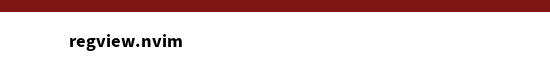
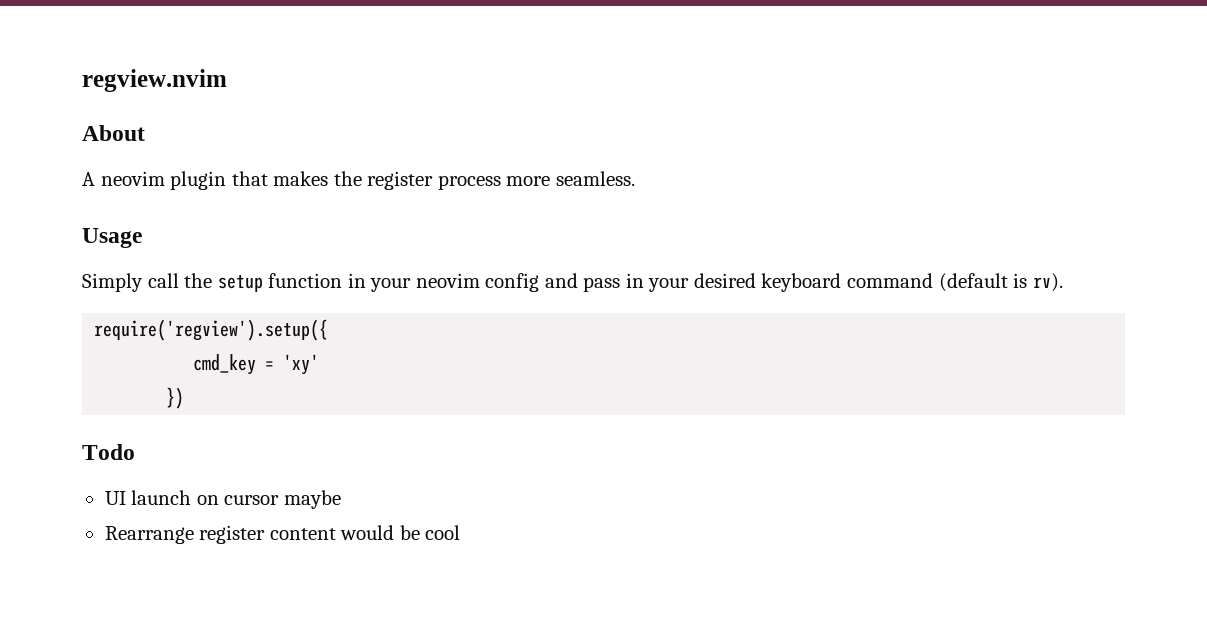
(183, 42) none -> [82,125,145,141] [82,171,635,190] [82,228,142,248] [82,273,1063,292] [94,319,329,341] [193,354,320,375] [166,387,185,409] [82,444,135,460] [104,490,341,509] [104,525,461,544] // About // A neovim plugin that makes the register process more seamless. // Usage // Simply call the setup function in your neovim config and pass in your desired keyboard command (default is rv). // require('regview').setup({ // cmd_key = 'xy' // }) // Todo // UI launch on cursor maybe // Rearrange register content would be cool

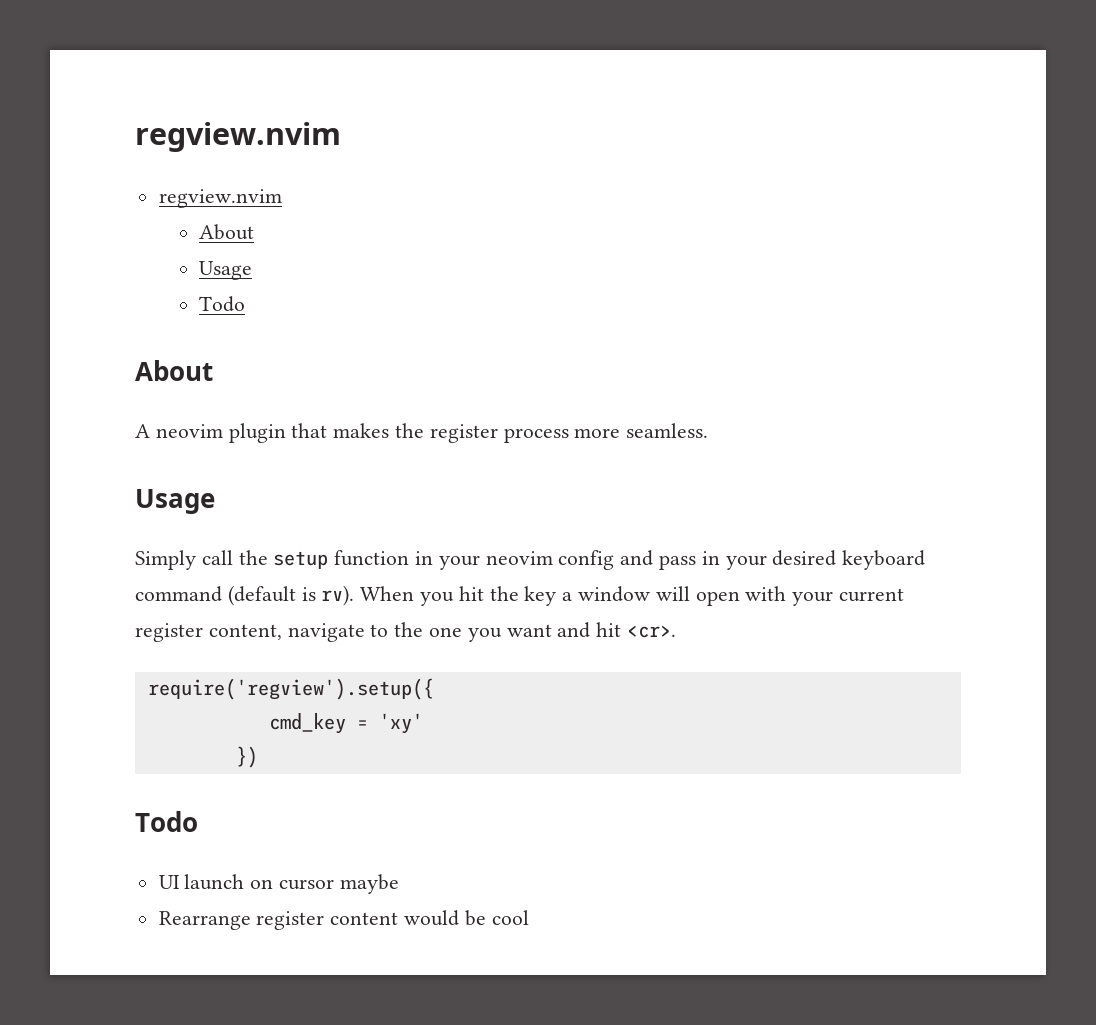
[82,69,227,92] regview.nvim -> [135,122,341,152] [158,189,282,208] [199,224,255,240] [199,261,253,280] [199,296,246,312] regview.nvim // regview.nvim // About // Usage // Todo
(1063, 282) none -> [360,586,905,606] [135,622,677,642] When you hit the key a window will open with your current register content, navigate to the one you want and hit <cr>.

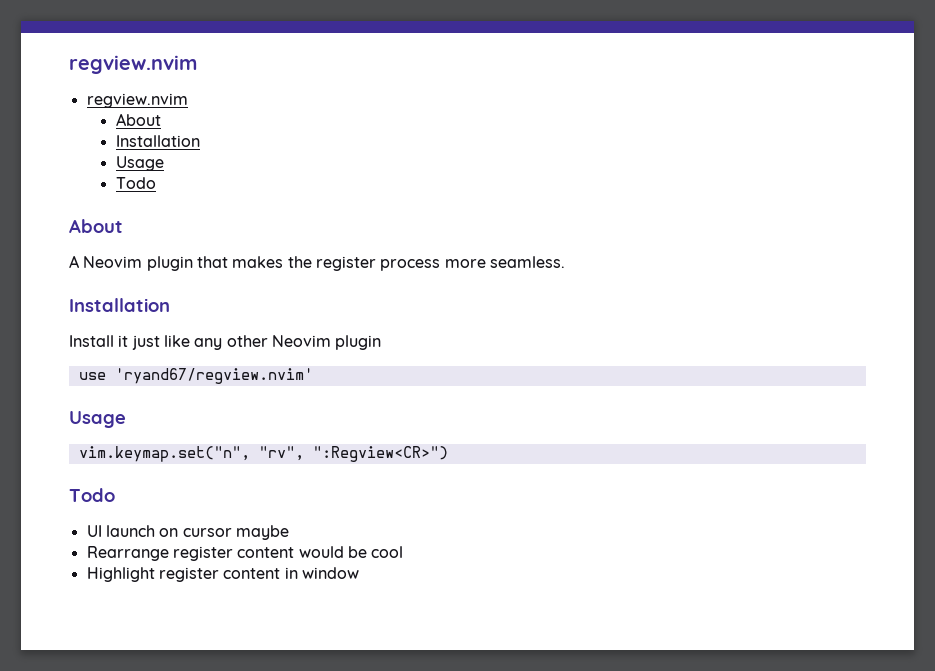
(255, 232) none -> [115,135,200,147] // Installation
[155,424,223,438] neovim -> [83,256,143,268] Neovim
[135,489,215,514] [135,550,926,570] [135,585,905,606] [135,622,677,642] [147,678,434,700] [268,713,423,734] [235,746,258,768] Usage // Simply call the setup function in your neovim config and pass in your desired keyboard command (default is rv). When you hit the key a window will open with your current register content, navigate to the one you want and hit <cr>. // require('regview').setup({ // cmd_key = 'xy' // }) -> [69,298,170,312] [69,335,382,350] [78,368,313,384] [69,411,126,428] [78,446,448,462] Installation // Install it just like any other Neovim plugin // use 'ryand67/regview.nvim' // Usage // vim.keymap.set("n", "rv", ":Regview<CR>")
(529, 917) none -> [86,567,359,582] // Highlight register content in window

